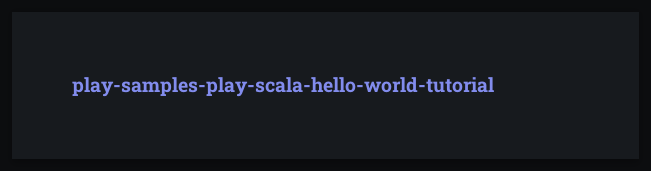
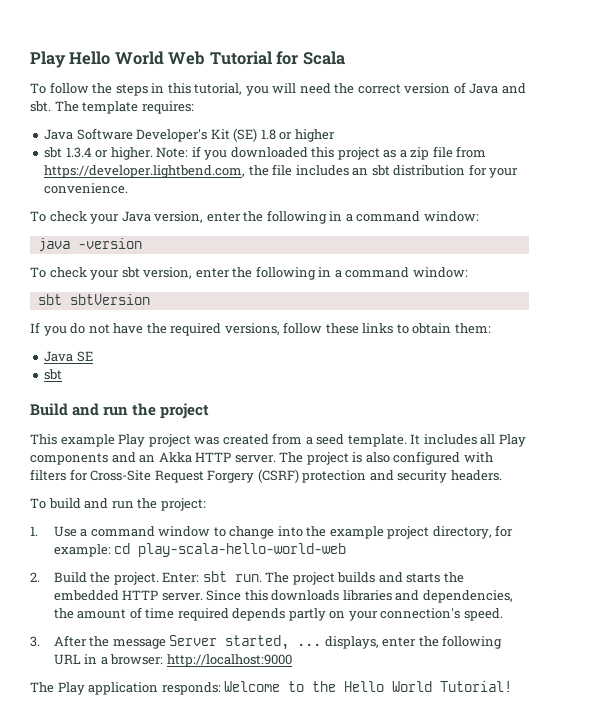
[72,77,494,97] play-samples-play-scala-hello-world-tutorial -> [30,51,345,68] [30,82,526,96] [30,101,194,114] [44,128,335,142] [44,146,487,160] [44,164,519,178] [44,183,129,194] [30,210,479,224] [37,238,142,252] [30,266,468,280] [37,294,150,305] [30,322,491,336] [44,351,93,362] [44,369,63,380] [30,403,210,419] [30,433,526,447] [30,451,493,465] [30,469,502,483] [30,498,206,511] [30,525,514,539] [53,543,347,557] [30,571,464,585] [53,590,513,603] [53,607,503,621] [30,635,503,650] [53,654,292,667] [30,681,513,695] Play Hello World Web Tutorial for Scala // To follow the steps in this tutorial, you will need the correct version of Java and sbt. The template requires: // Java Software Developer's Kit (SE) 1.8 or higher // sbt 1.3.4 or higher. Note: if you downloaded this project as a zip file from https://developer.lightbend.com, the file includes an sbt distribution for your convenience. // To check your Java version, enter the following in a command window: // java -version // To check your sbt version, enter the following in a command window: // sbt sbtVersion // If you do not have the required versions, follow these links to obtain them: // Java SE // sbt // Build and run the project // This example Play project was created from a seed template. It includes all Play components and an Akka HTTP server. The project is also configured with filters for Cross-Site Request Forgery (CSRF) protection and security headers. // To build and run the project: // 1. Use a command window to change into the example project directory, for example: cd play-scala-hello-world-web // 2. Build the project. Enter: sbt run. The project builds and starts the embedded HTTP server. Since this downloads libraries and dependencies, the amount of time required depends partly on your connection's speed. // 3. After the message Server started, ... displays, enter the following URL in a browser: http://localhost:9000 // The Play application responds: Welcome to the Hello World Tutorial!

